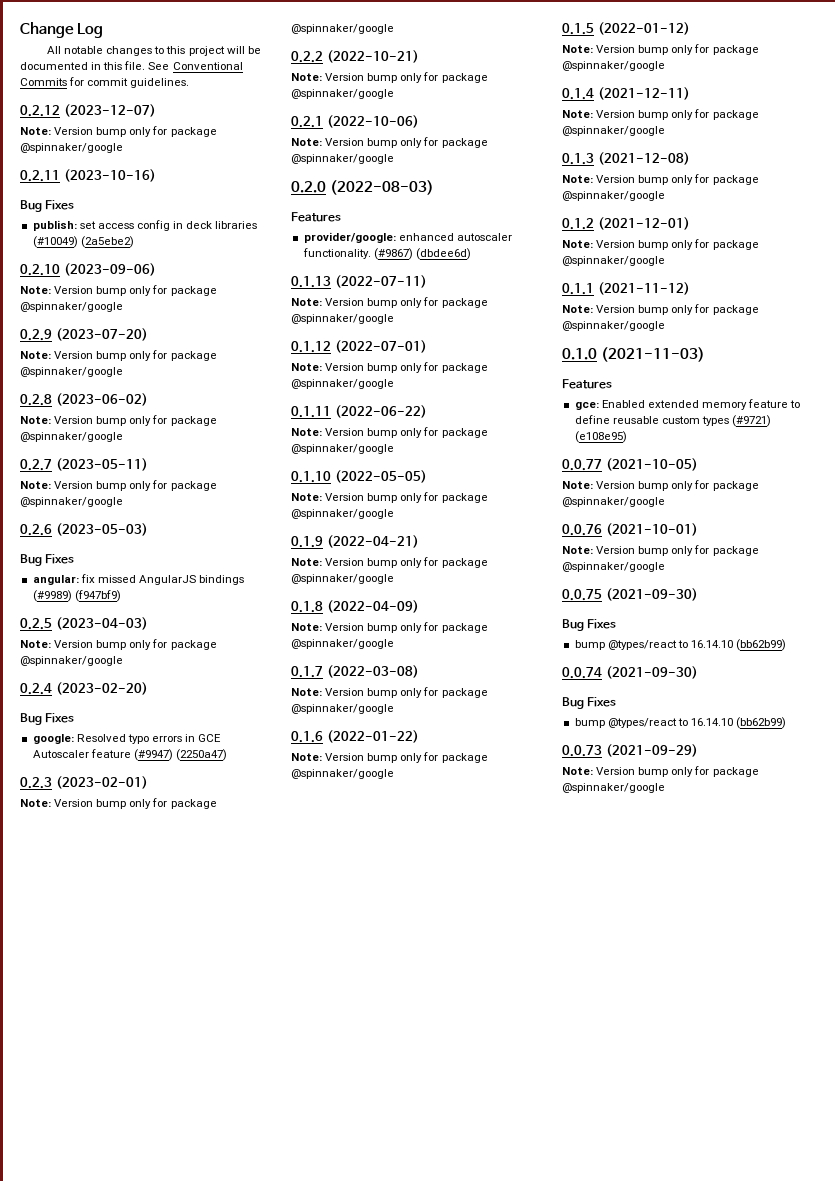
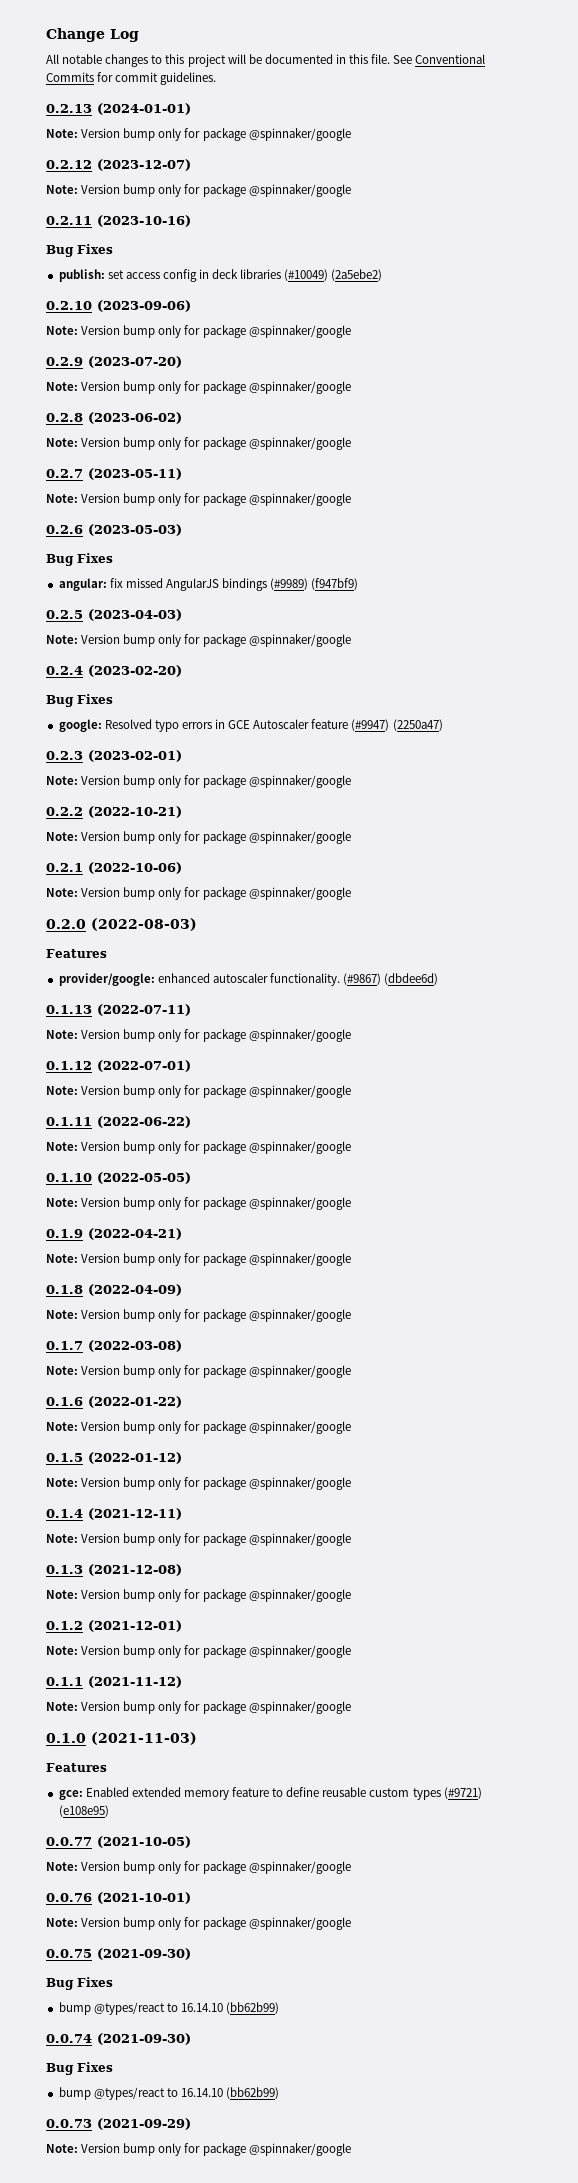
(190, 83) none -> [46,103,191,115] [46,128,351,141] // 0.2.13 (2024-01-01) // Note: Version bump only for package @spinnaker/google

